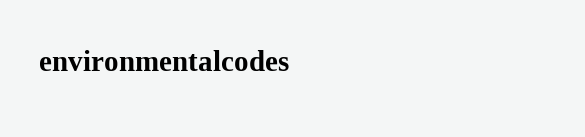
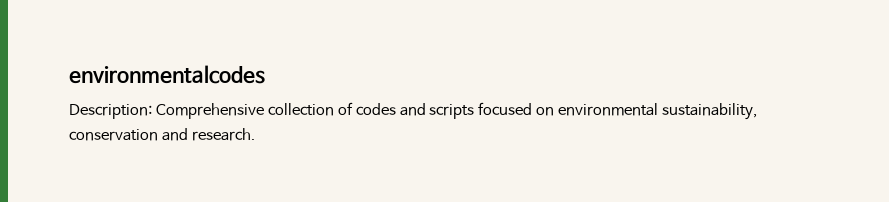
(289, 60) none -> [69,102,758,120] [69,128,255,141] // Description: Comprehensive collection of codes and scripts focused on environmental sustainability, conservation and research.

